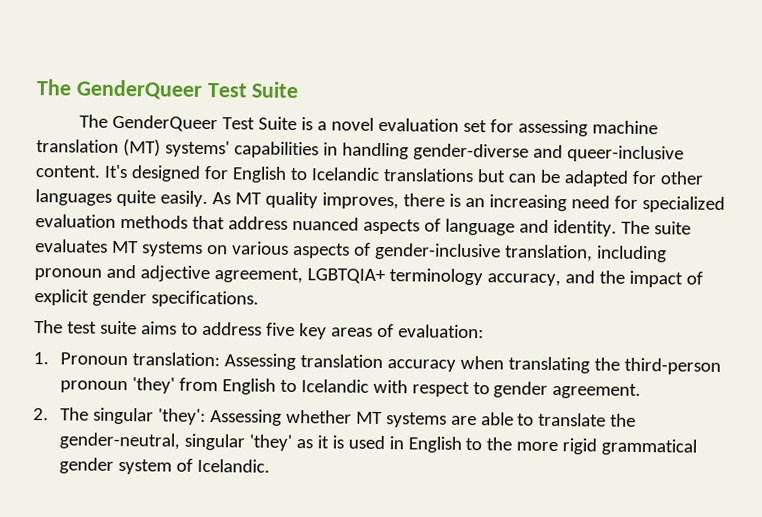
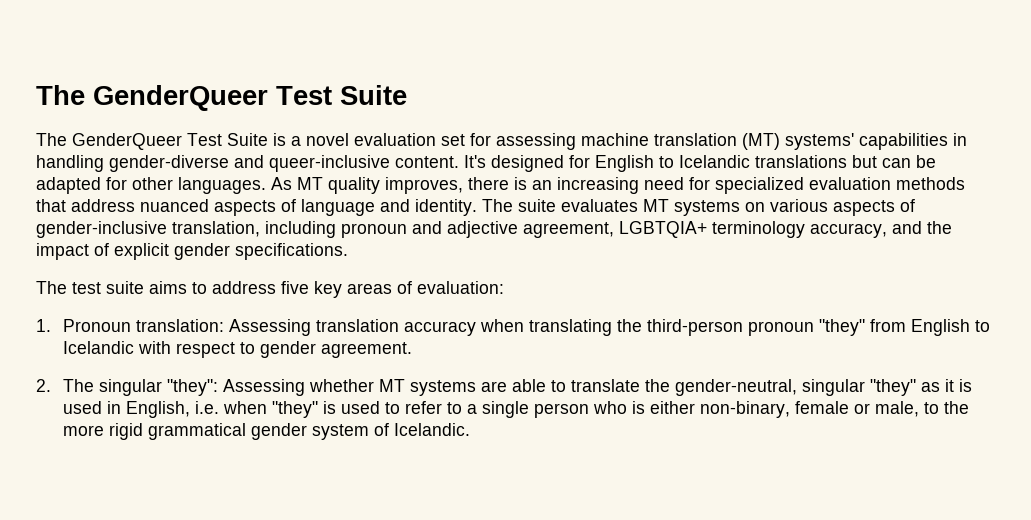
[35,189,208,207] languages quite easily. -> [178,177,266,194] languages.
[131,377,175,394] 'they' -> [819,319,866,336] "they"
[157,408,206,425] 'they': -> [167,379,219,396] "they":
[248,434,292,451] 'they' -> [870,379,917,396] "they"
[407,436,462,453] English -> [126,401,920,418] English, i.e. when "they" is used to refer to a single person who is either non-binary, female or male,

